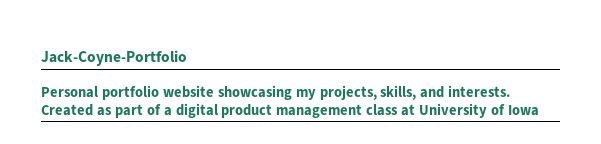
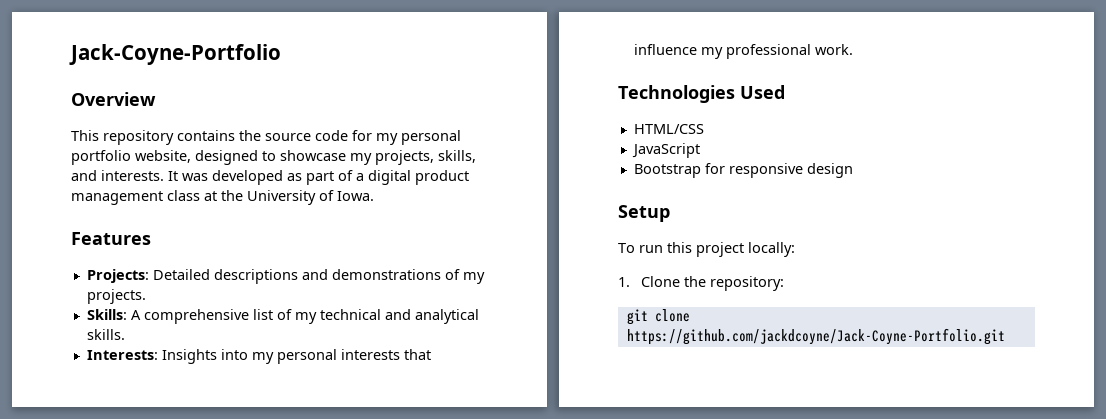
[41,85,292,100] Personal portfolio website showcasing -> [71,92,156,106] [71,130,461,145] [71,150,346,165] Overview // This repository contains the source code for my personal portfolio website, designed to showcase
[41,104,93,116] Created -> [168,170,283,185] It was developed
(416, 110) none -> [221,190,243,201] the
[507,105,539,116] Iowa -> [337,191,374,201] [71,232,151,245] [86,269,485,284] [86,289,146,304] [86,309,479,324] [86,329,125,340] [86,349,431,364] [633,44,853,59] [618,85,785,103] [633,124,704,134] [631,143,700,158] [633,163,853,178] [618,205,670,222] [618,242,795,257] [618,276,785,291] [626,309,690,325] [626,328,1005,345] Iowa. // Features // Projects: Detailed descriptions and demonstrations of my projects. // Skills: A comprehensive list of my technical and analytical skills. // Interests: Insights into my personal interests that influence my professional work. // Technologies Used // HTML/CSS // JavaScript // Bootstrap for responsive design // Setup // To run this project locally: // 1. Clone the repository: // git clone https://github.com/jackdcoyne/Jack-Coyne-Portfolio.git

